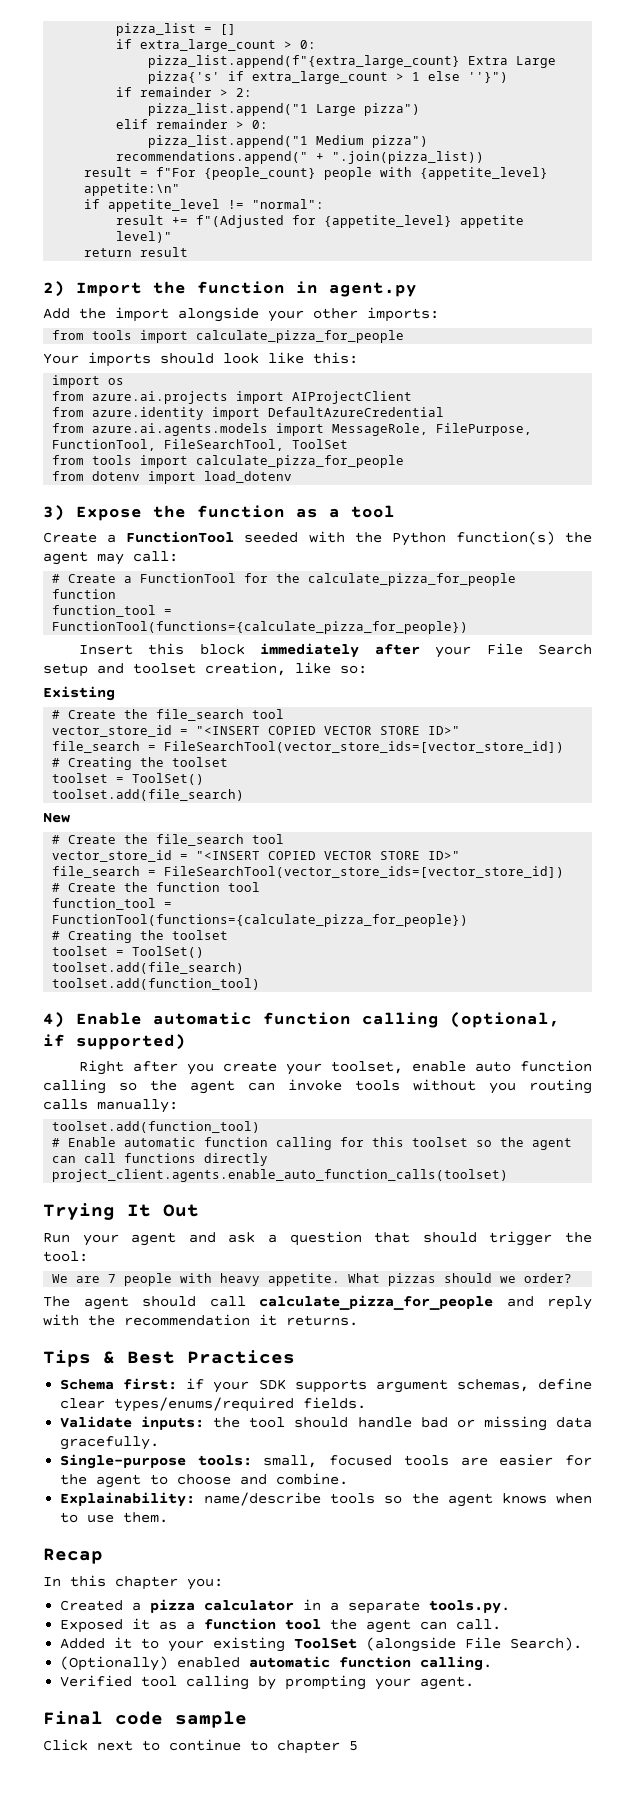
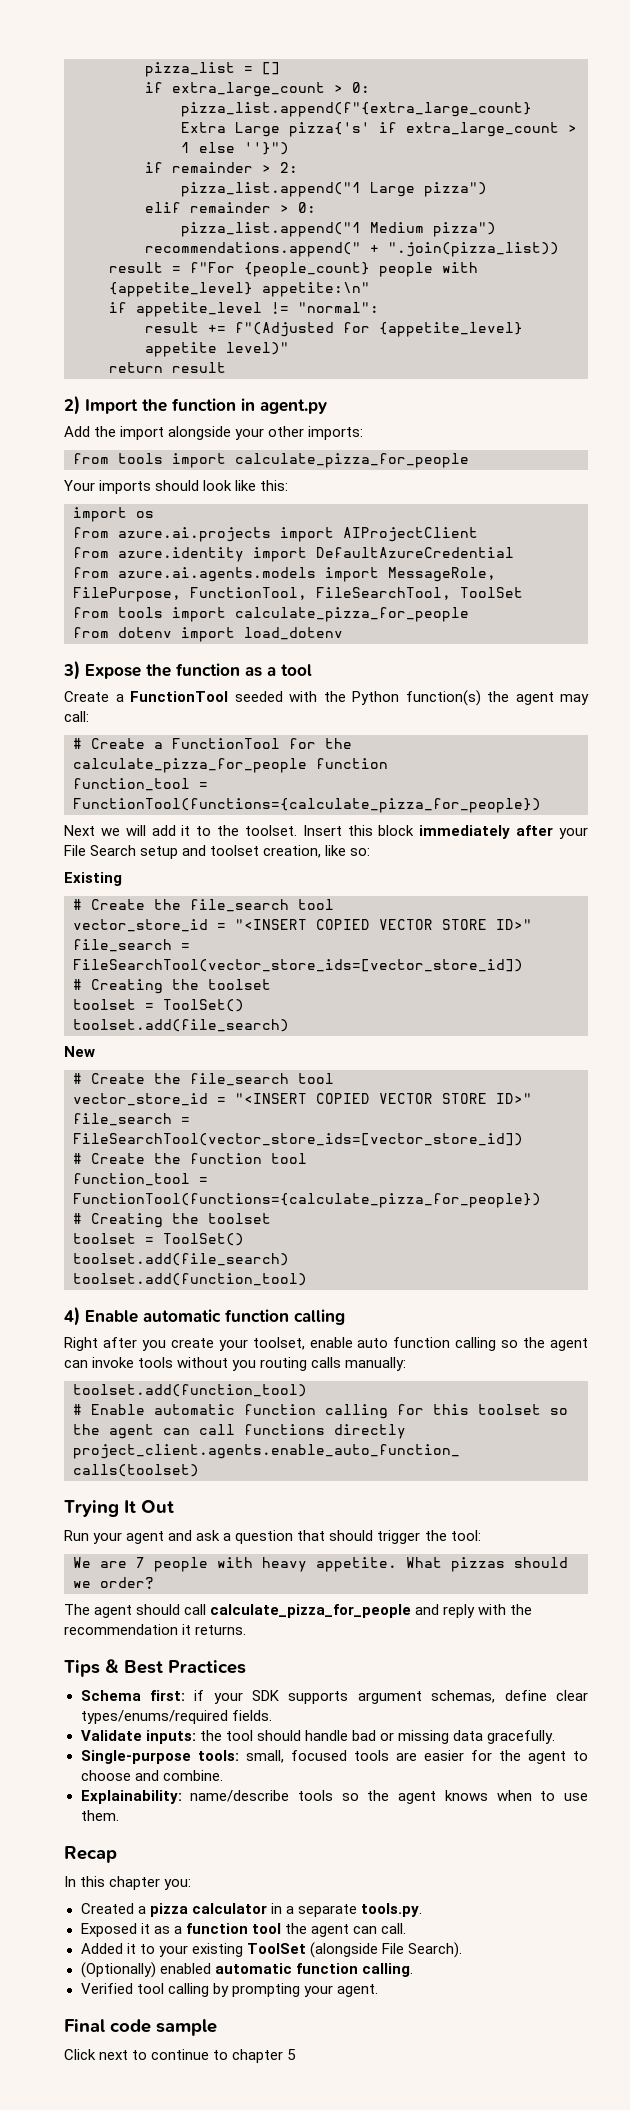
(469, 627) none -> [64,825,297,836] Next we will add it to the toolset.
[450,1012,560,1028] [43,1034,186,1050] (optional, if supported) -> (345, 1317) none

